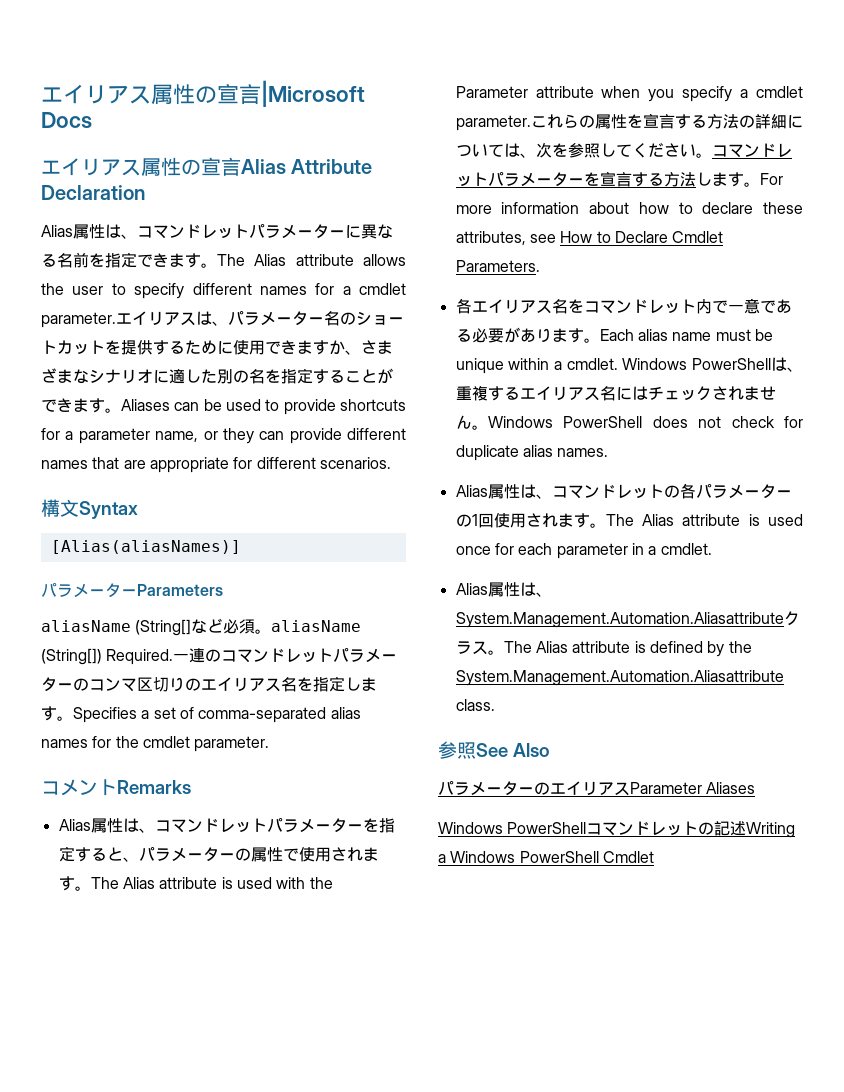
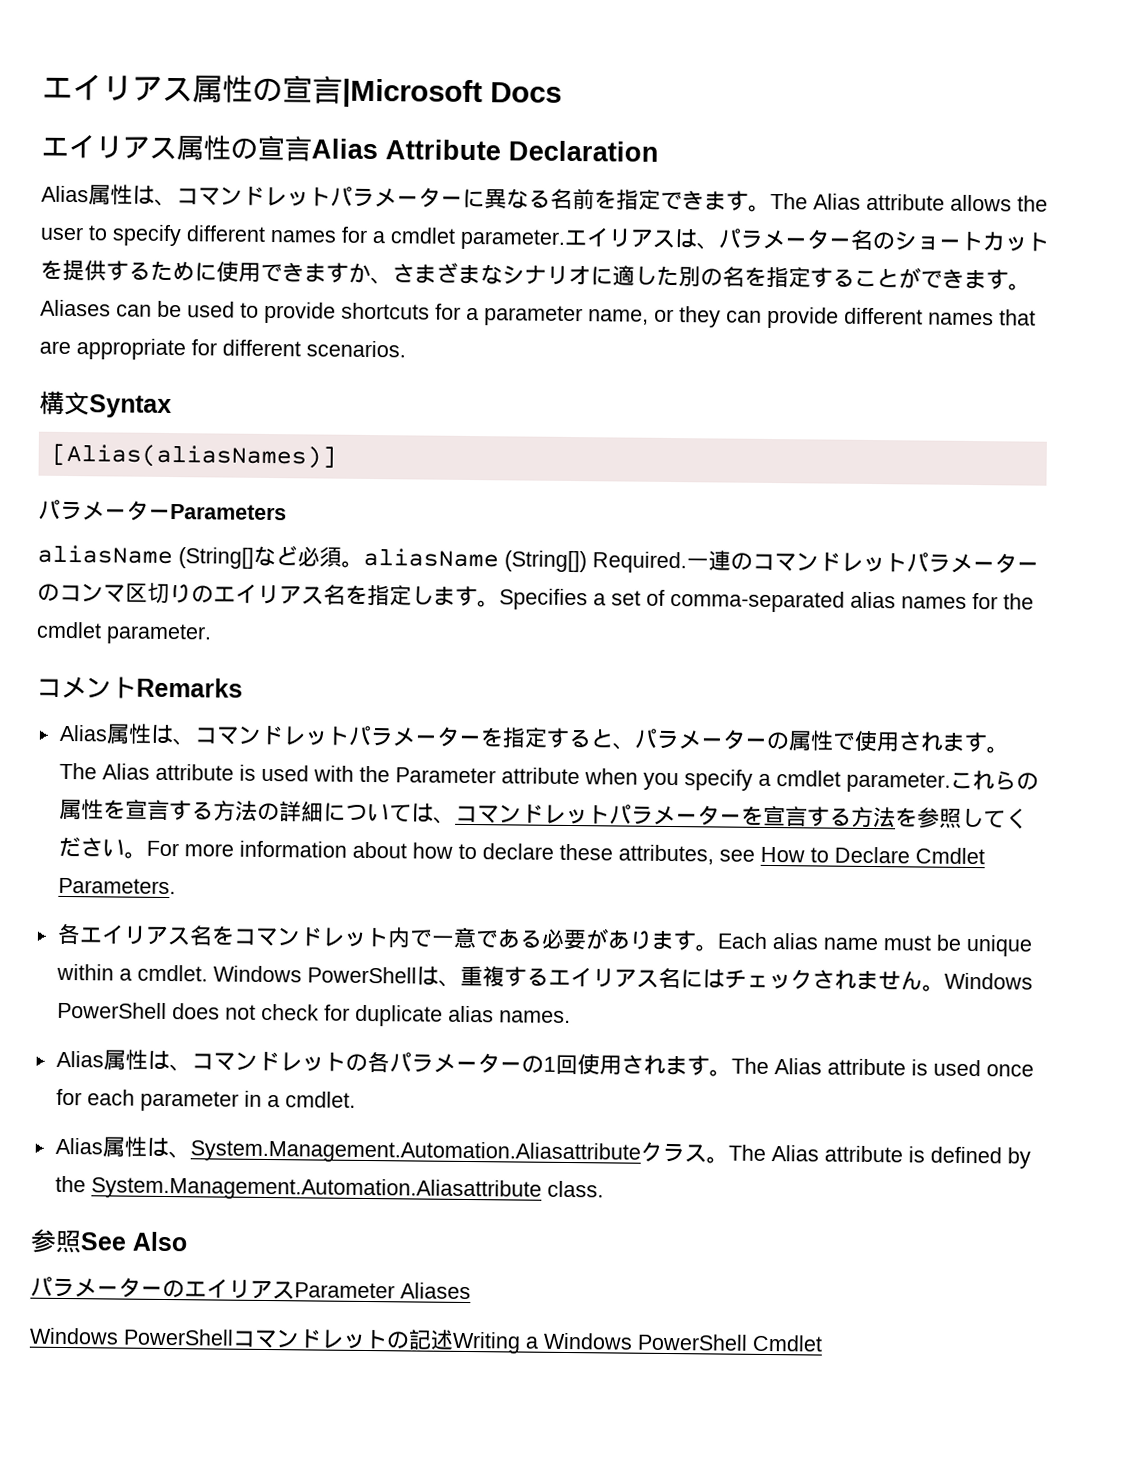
[535,142,712,158] 次を参照してください。 -> (456, 820) none
[695,172,744,187] します -> [894,807,1028,830] [57,836,125,858] を参照してください

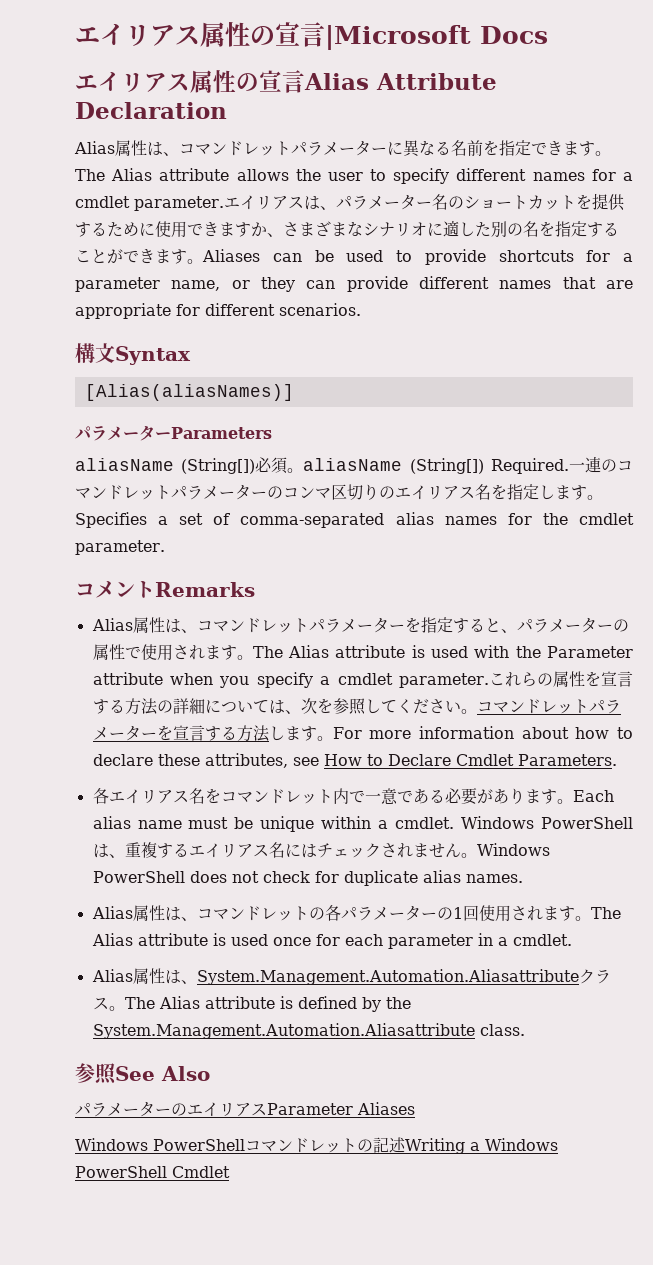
[178,545,298,569] (String[]など -> [181,458,256,474] (String[])
(456, 820) none -> [300,698,477,715] 次を参照してください。
[894,807,1028,830] [57,836,125,858] を参照してください -> [268,726,317,741] します

